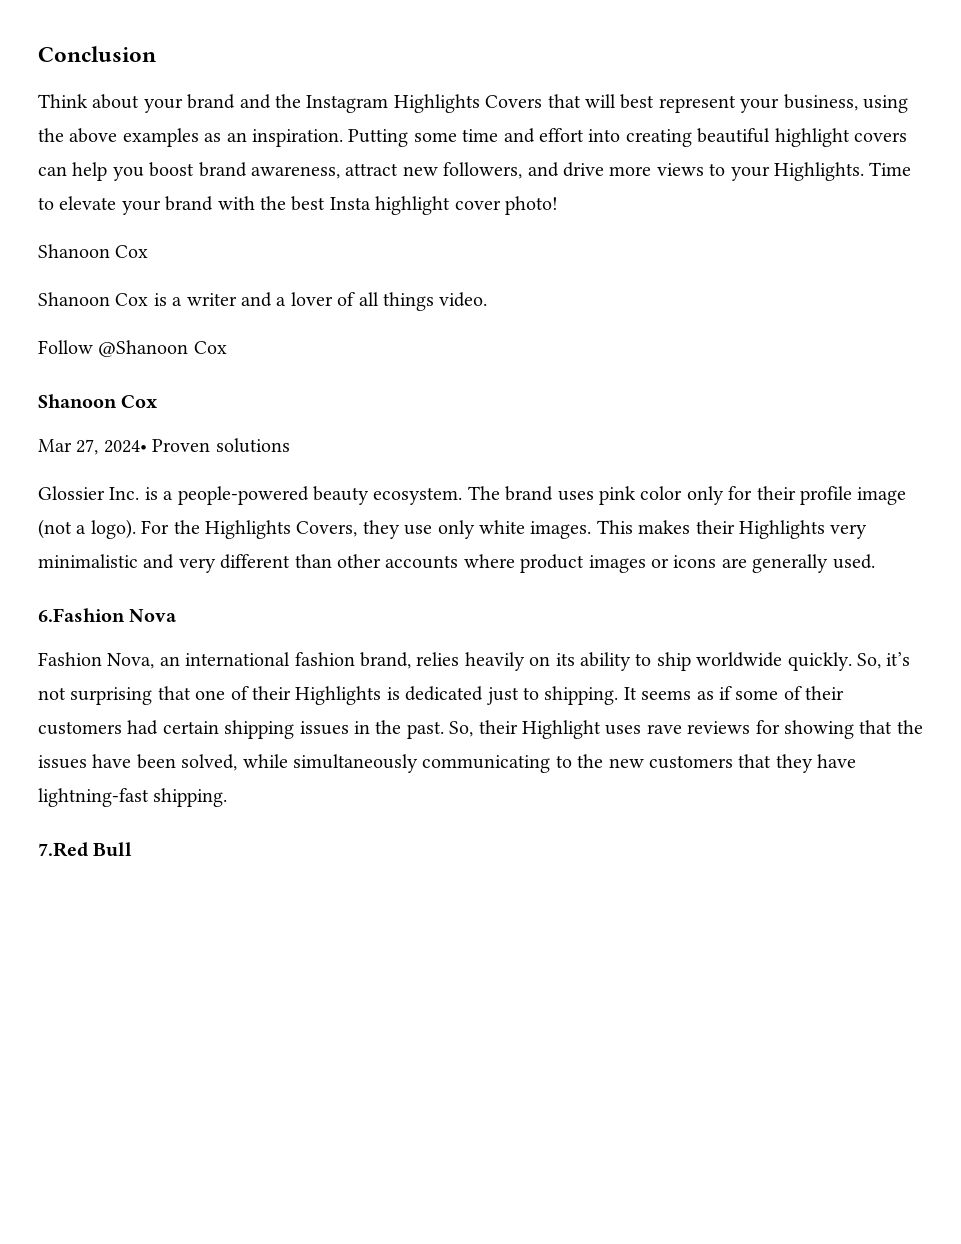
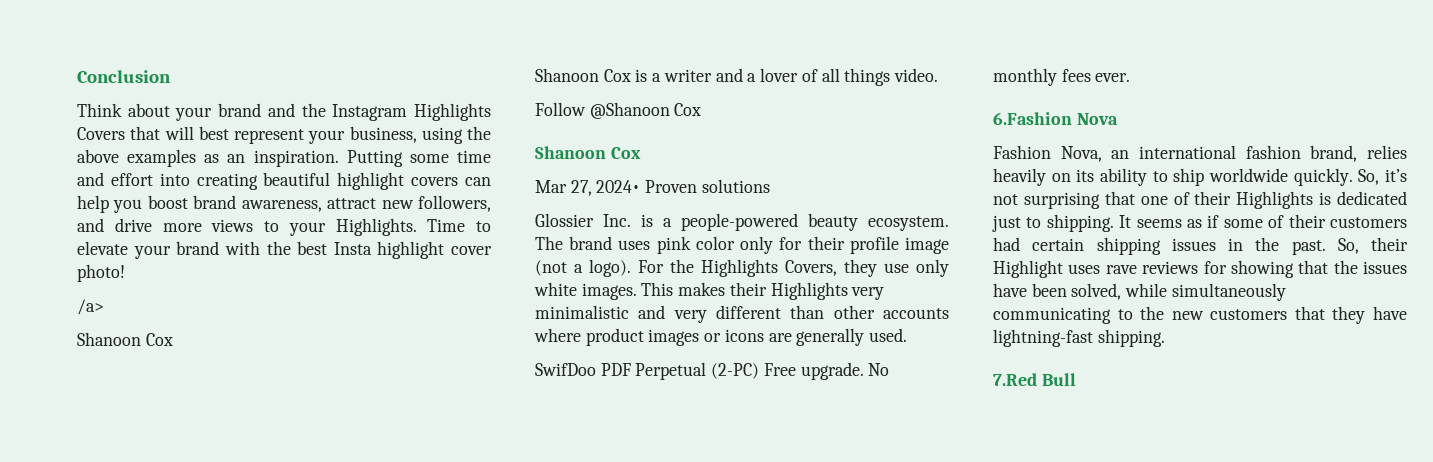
(558, 205) none -> [77,299,104,315] // /a>
(875, 561) none -> [535,362,890,380] [993,68,1131,86] // SwifDoo PDF Perpetual (2-PC) Free upgrade. No monthly fees ever.

